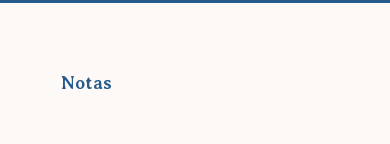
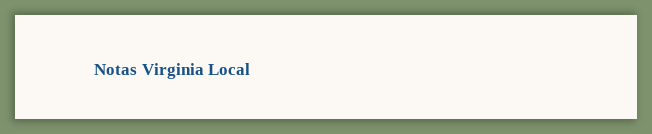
(112, 82) none -> [141,63,251,79] Virginia Local

